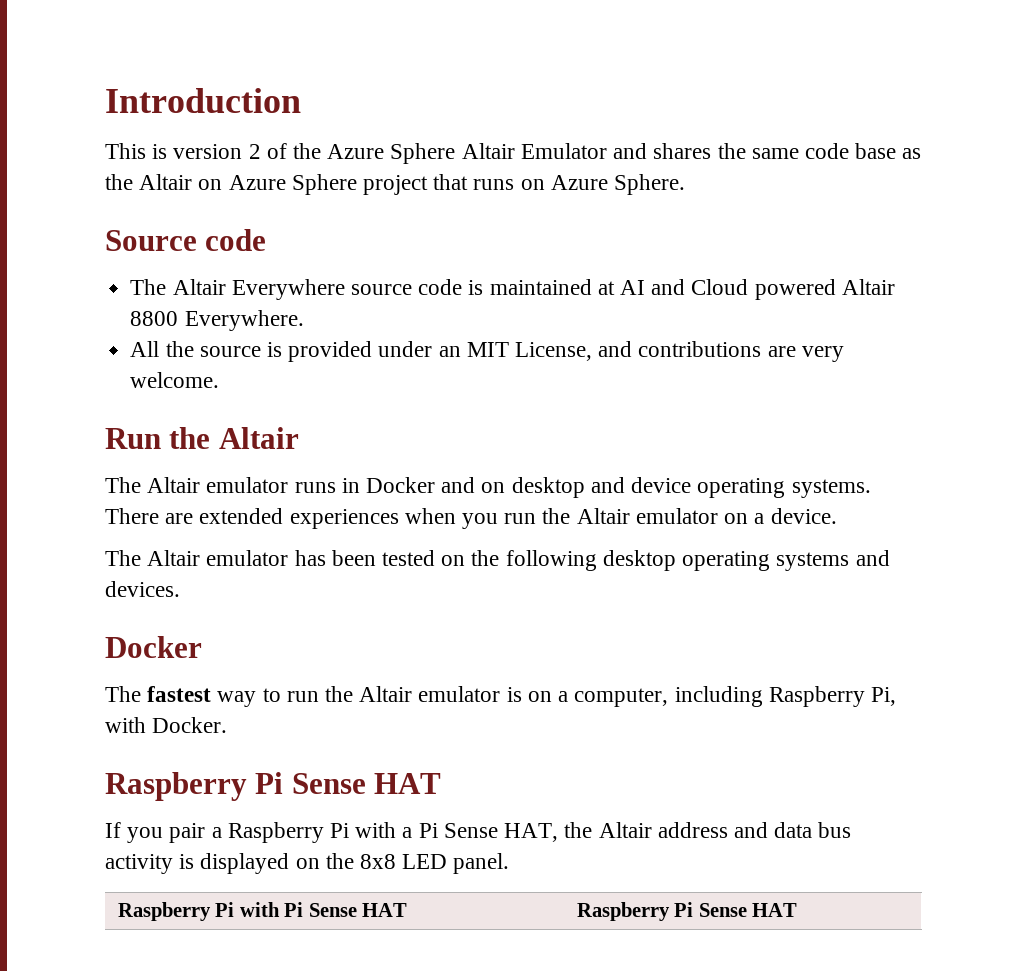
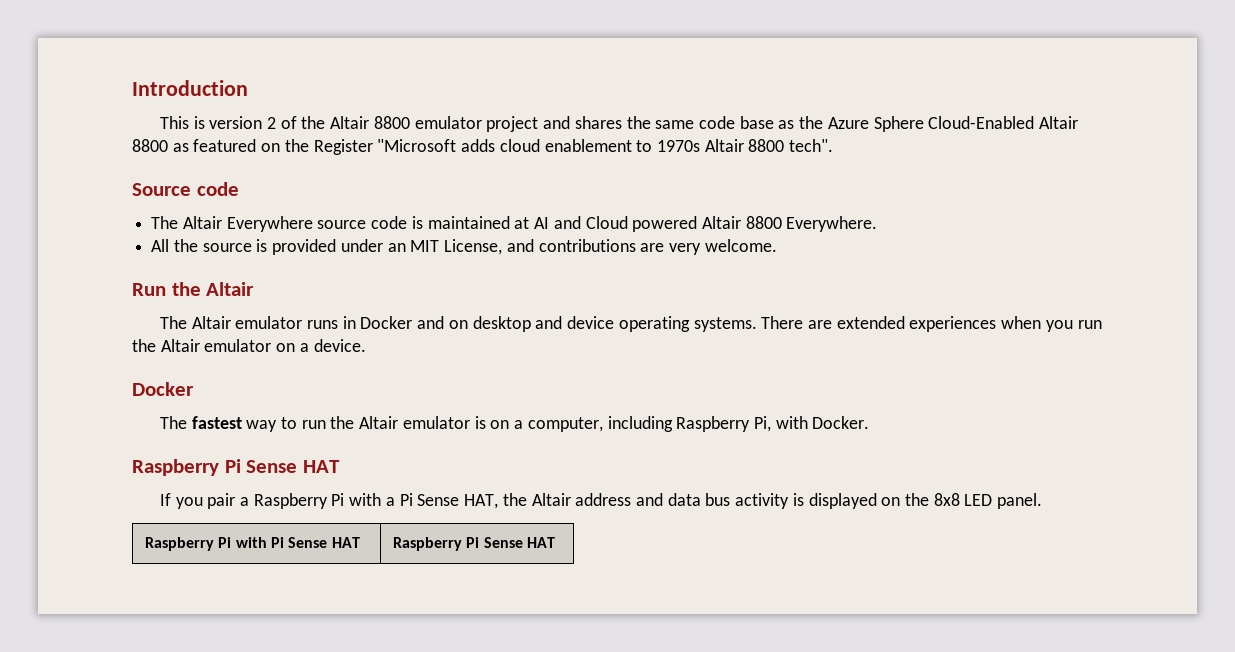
[327,143,607,164] Azure Sphere Altair Emulator -> [330,116,539,132] Altair 8800 emulator project
[139,174,686,195] Altair on Azure Sphere project that runs on Azure Sphere. -> [827,116,1079,132] [132,139,834,155] Azure Sphere Cloud-Enabled Altair 8800 as featured on the Register "Microsoft adds cloud enablement to 1970s Altair 8800 tech".
[105,550,890,571] [105,581,180,597] // The Altair emulator has been tested on the following desktop operating systems and devices. -> (366, 345) none

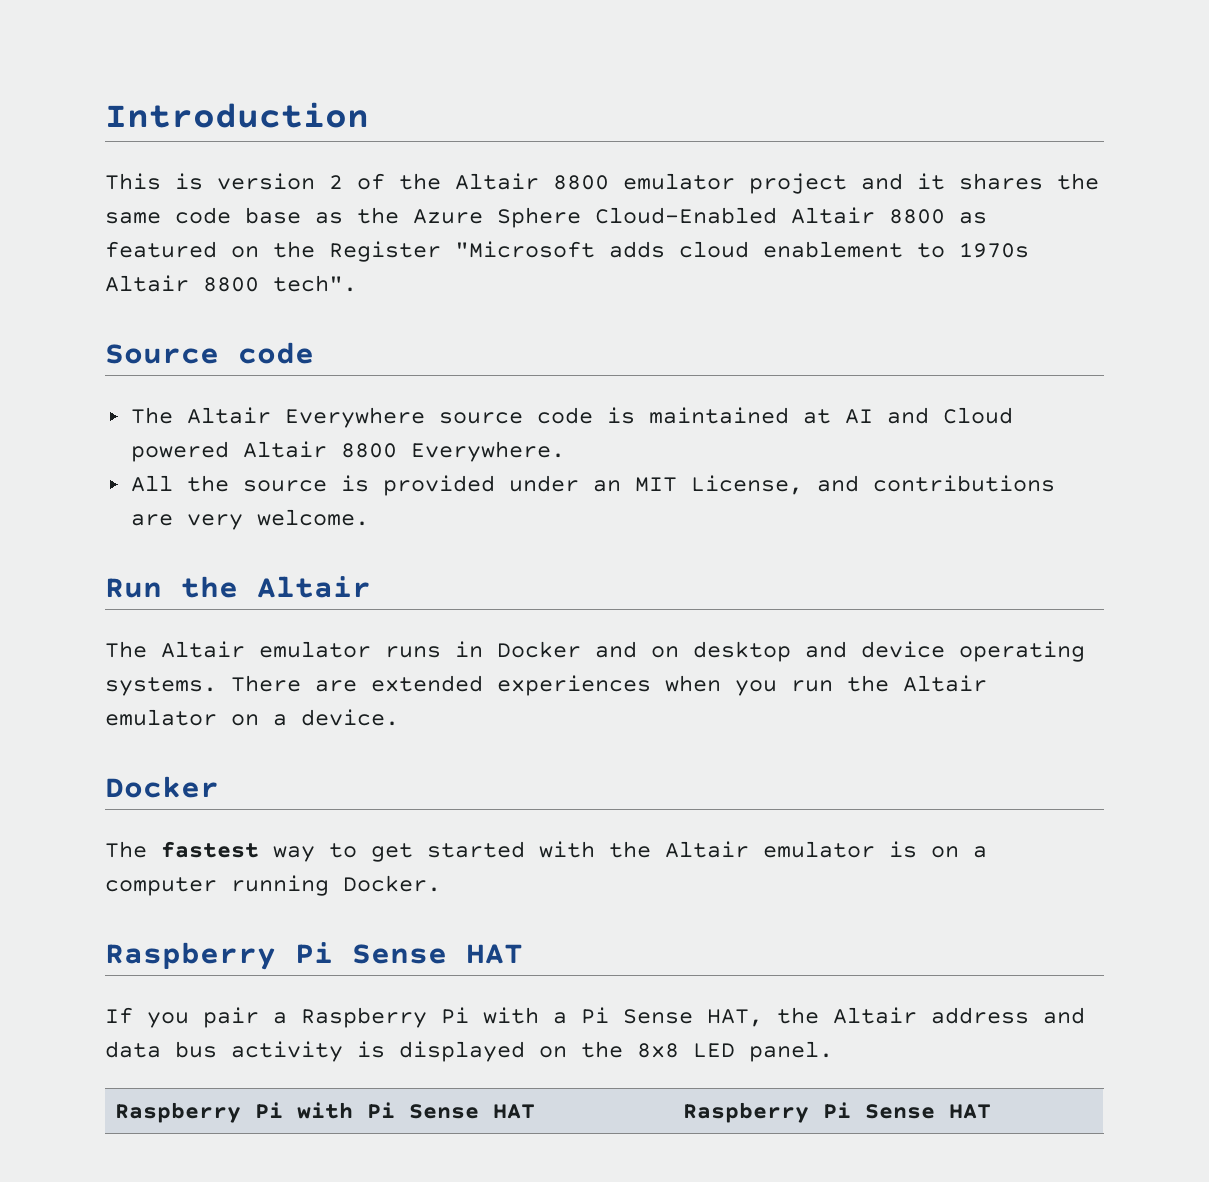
(571, 122) none -> [917,173,945,190] it
[301,420,326,429] run -> [371,841,595,862] get started with
[527,416,808,432] computer, including Raspberry Pi, with -> [105,875,329,896] computer running

